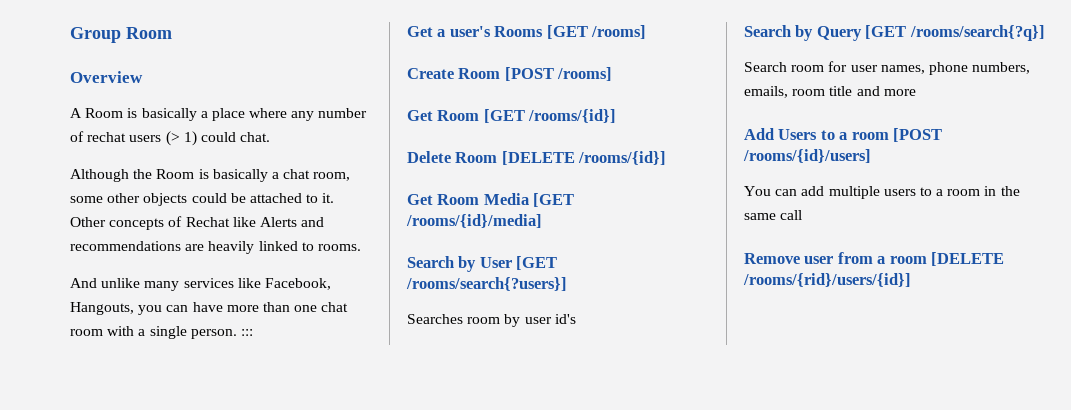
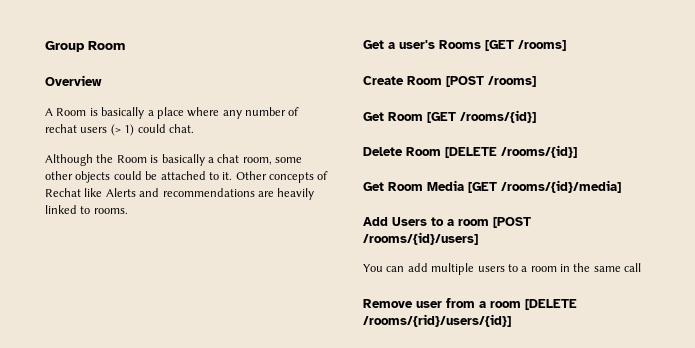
[70,278,331,291] [70,302,349,315] [70,326,253,339] // And unlike many services like Facebook, Hangouts, you can have more than one chat room with a single person. ::: -> (128, 211) none
[407,256,558,272] [406,277,567,291] [407,314,576,327] [744,25,1045,41] [744,61,1031,75] [744,86,916,98] // Search by User [GET /rooms/search{?users}] // Searches room by user id's // Search by Query [GET /rooms/search{?q}] // Search room for user names, phone numbers, emails, room title and more -> (621, 186) none

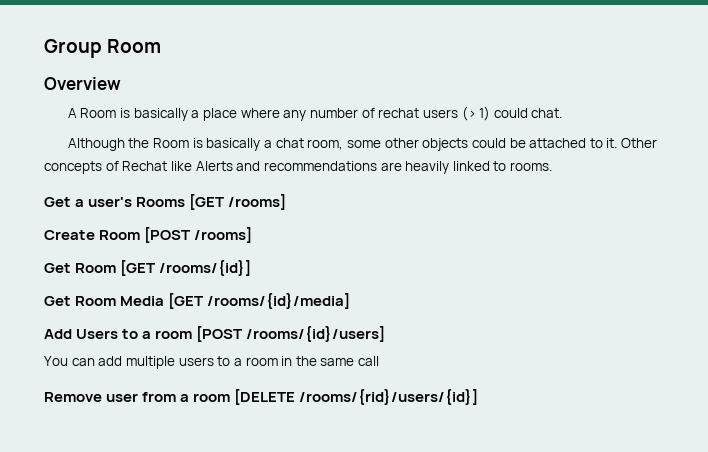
[363,145,577,158] // Delete Room [DELETE /rooms/{id}] -> (252, 268) none

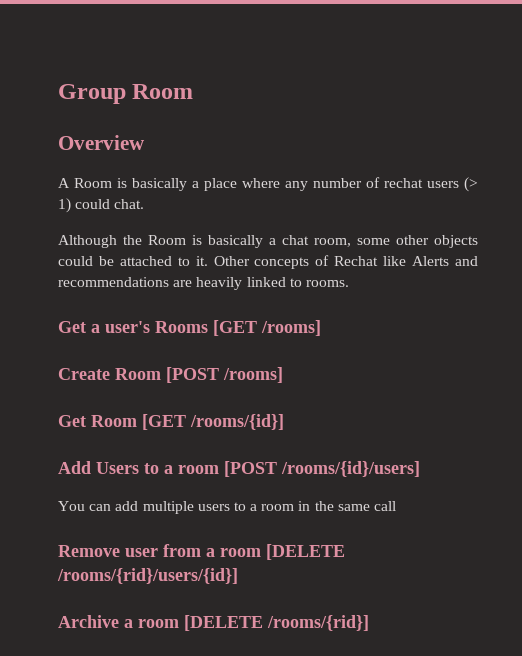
[44,293,351,309] // Get Room Media [GET /rooms/{id}/media] -> (284, 422) none
(479, 397) none -> [58,615,369,631] // Archive a room [DELETE /rooms/{rid}]

